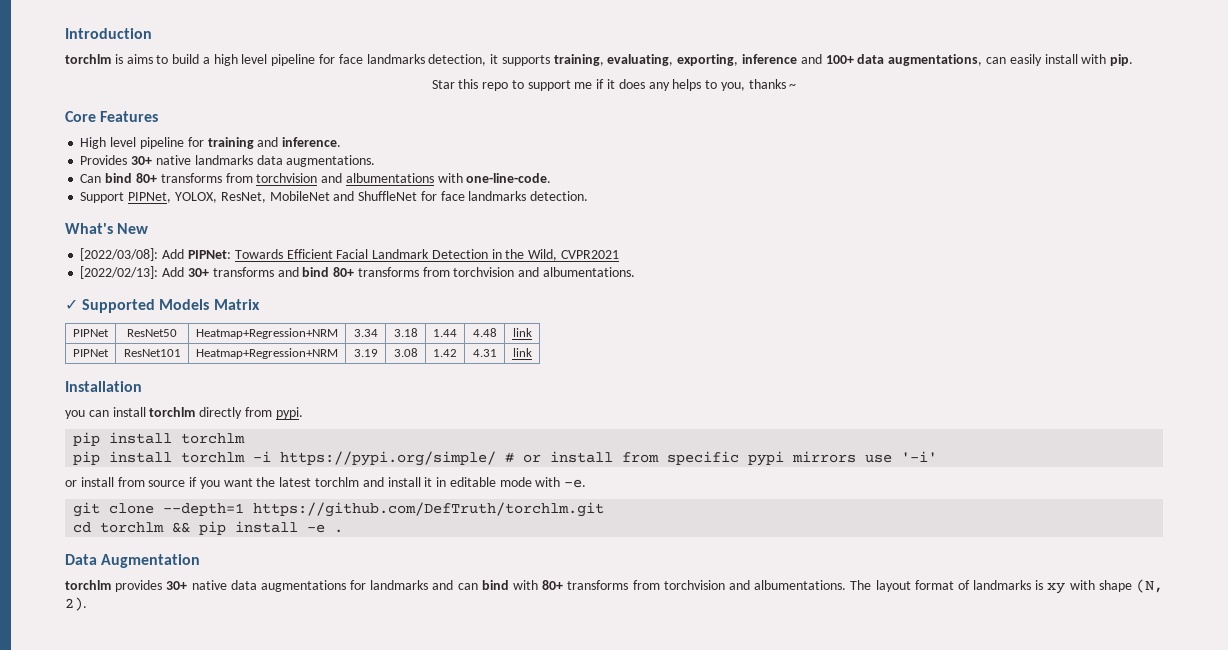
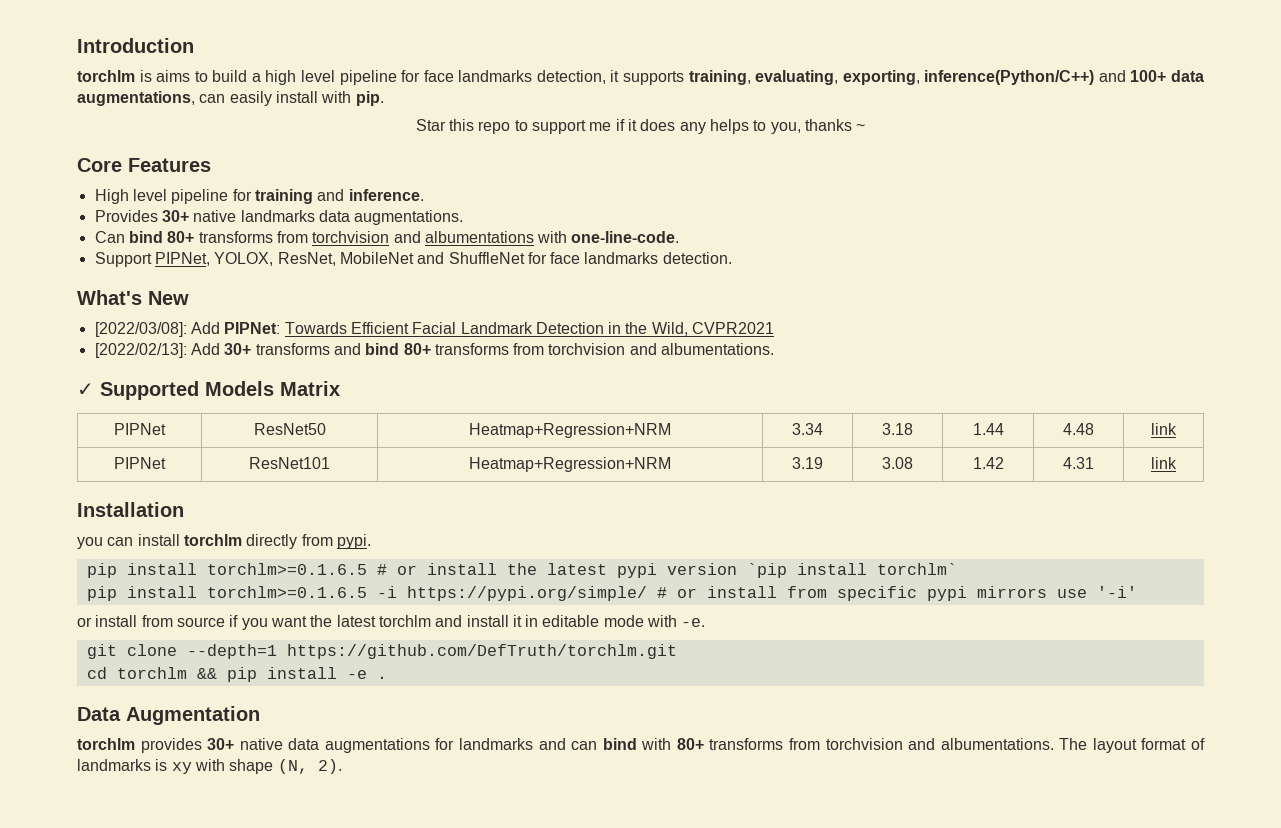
[742,54,798,64] inference -> [924,70,1095,85] inference(Python/C++)
[181,433,246,444] [73,451,246,465] torchlm // pip install torchlm -> [206,563,957,578] [86,586,367,601] torchlm>=0.1.6.5 # or install the latest pypi version `pip install torchlm` // pip install torchlm>=0.1.6.5

